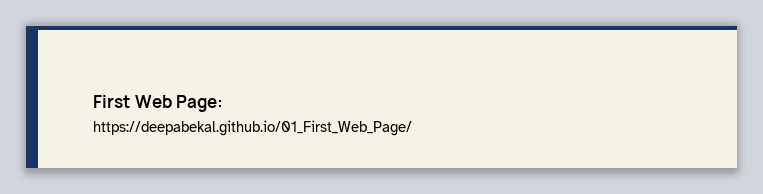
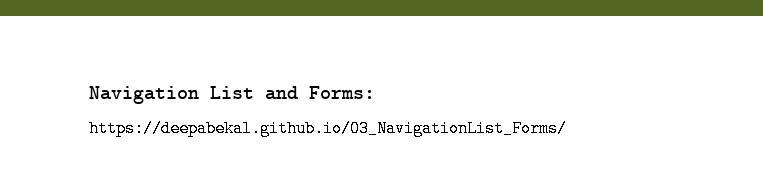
[93,95,224,112] [93,120,412,136] First Web Page: // https://deepabekal.github.io/01_First_Web_Page/ -> [89,86,375,104] [89,120,567,137] Navigation List and Forms: // https://deepabekal.github.io/03_NavigationList_Forms/

